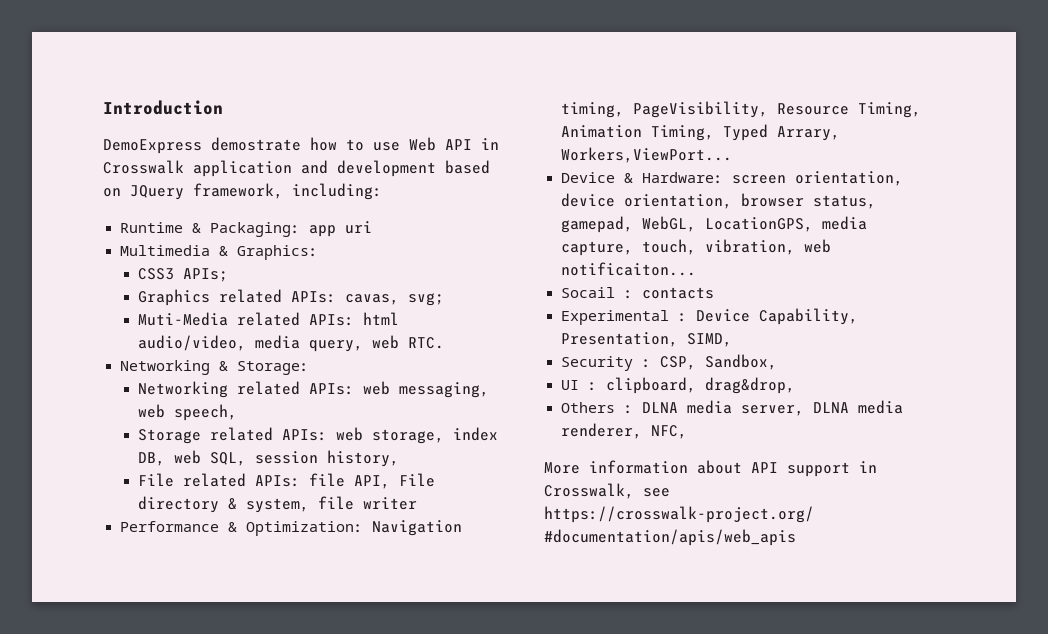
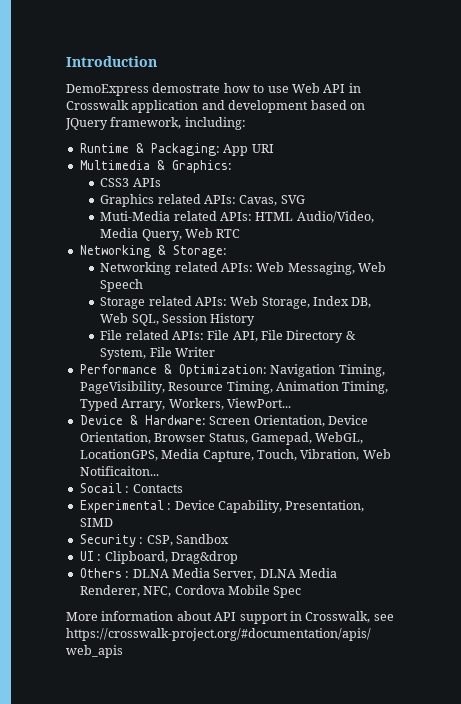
[309,221,373,237] app uri -> [223,144,274,156] App URI
[183,268,229,282] APIs; -> [132,178,161,187] APIs
[345,293,445,306] cavas, svg; -> [239,195,305,206] Cavas, SVG
[363,312,400,325] [138,335,445,352] html audio/video, media query, web RTC. -> [255,211,374,223] [100,228,241,241] HTML Audio/Video, Media Query, Web RTC
[363,381,490,398] [138,404,238,421] web messaging, web speech, -> [256,262,387,275] [100,279,144,292] Web Messaging, Web Speech
[336,427,499,444] [138,450,400,467] web storage, index DB, web SQL, session history, -> [230,296,372,309] [100,313,256,326] Web Storage, Index DB, Web SQL, Session History
[309,473,346,487] file -> [207,330,230,340] File
[138,496,418,513] directory & system, file writer -> [286,330,356,343] [100,347,215,360] Directory & System, File Writer
[561,102,625,118] timing, -> [338,364,385,377] Timing,
[561,147,733,163] Workers,ViewPort... -> [168,398,291,410] Workers, ViewPort...
[732,171,904,186] [561,193,877,209] [561,216,868,233] [561,239,832,256] [561,262,697,276] screen orientation, device orientation, browser status, gamepad, WebGL, LocationGPS, media capture, touch, vibration, web notificaiton... -> [209,415,368,427] [79,432,364,445] [79,449,391,462] [79,466,159,476] Screen Orientation, Device Orientation, Browser Status, Gamepad, WebGL, LocationGPS, Media Capture, Touch, Vibration, Web Notificaiton...
[642,287,715,299] contacts -> [132,484,183,493] Contacts
[687,333,733,347] SIMD, -> [79,518,113,527] SIMD
[705,354,778,370] Sandbox, -> [175,534,229,544] Sandbox
[606,377,796,394] clipboard, drag&drop, -> [104,551,238,564] Clipboard, Drag&drop
[687,400,904,416] [561,423,688,439] media server, DLNA media renderer, NFC, -> [171,568,337,580] [79,585,302,598] Media Server, DLNA Media Renderer, NFC, Cordova Mobile Spec

